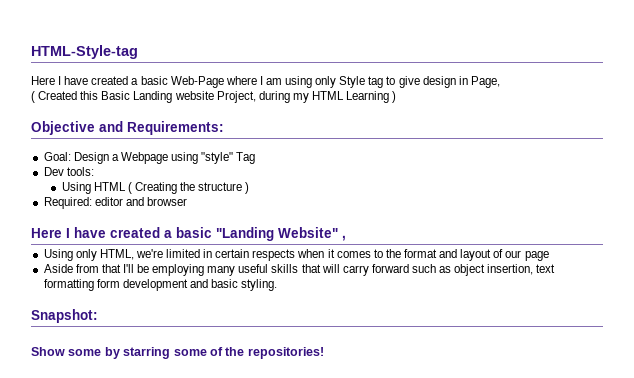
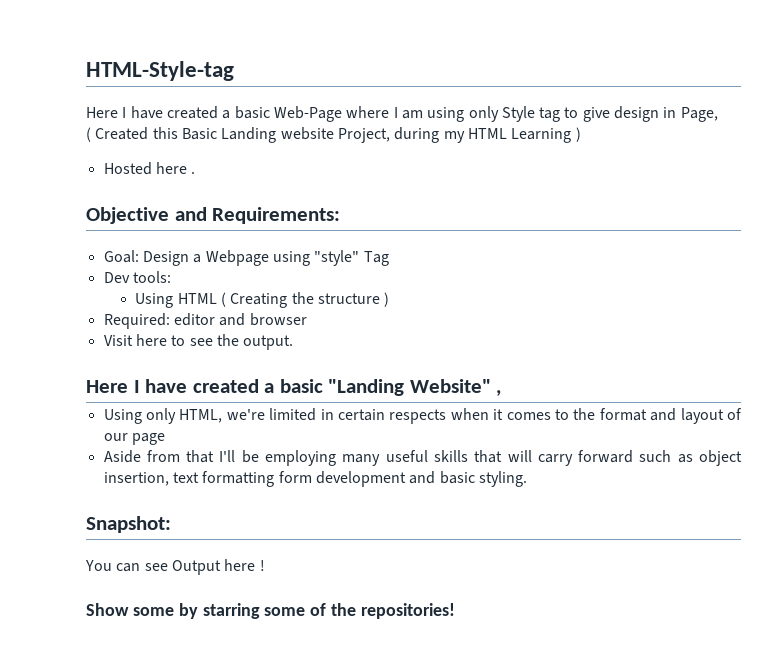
(397, 97) none -> [103,162,196,175] // Hosted here .
(187, 201) none -> [103,334,294,350] // Visit here to see the output.
(98, 316) none -> [85,559,265,575] // You can see Output here !

